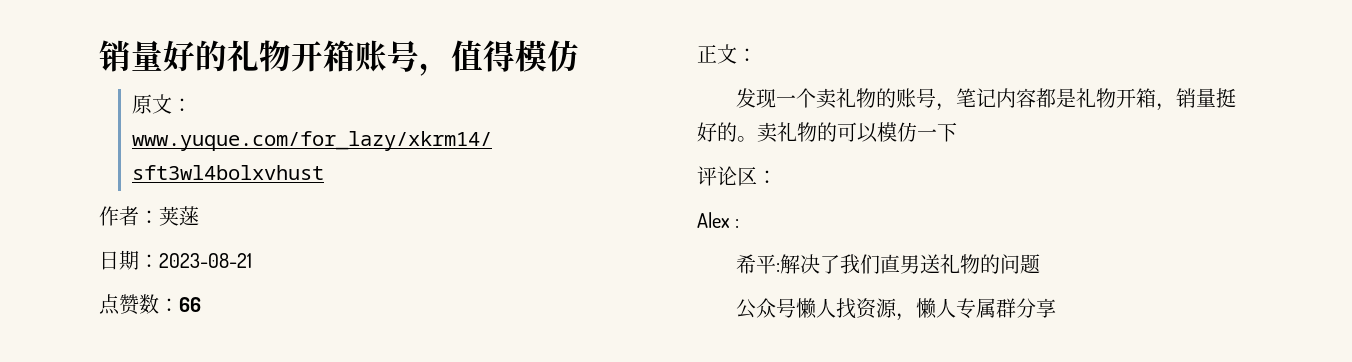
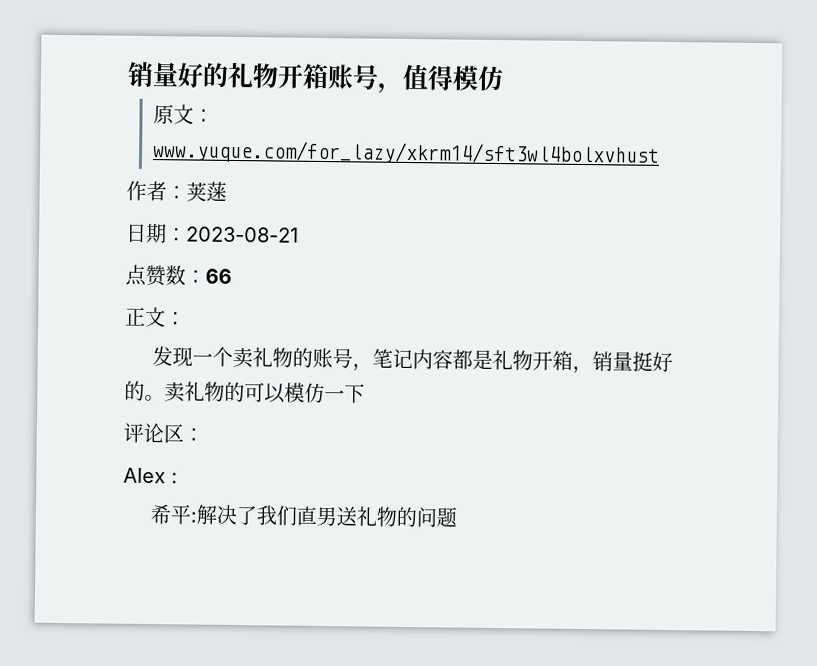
[736,298,1057,321] // 公众号懒人找资源，懒人专属群分享 -> (457, 517) none

